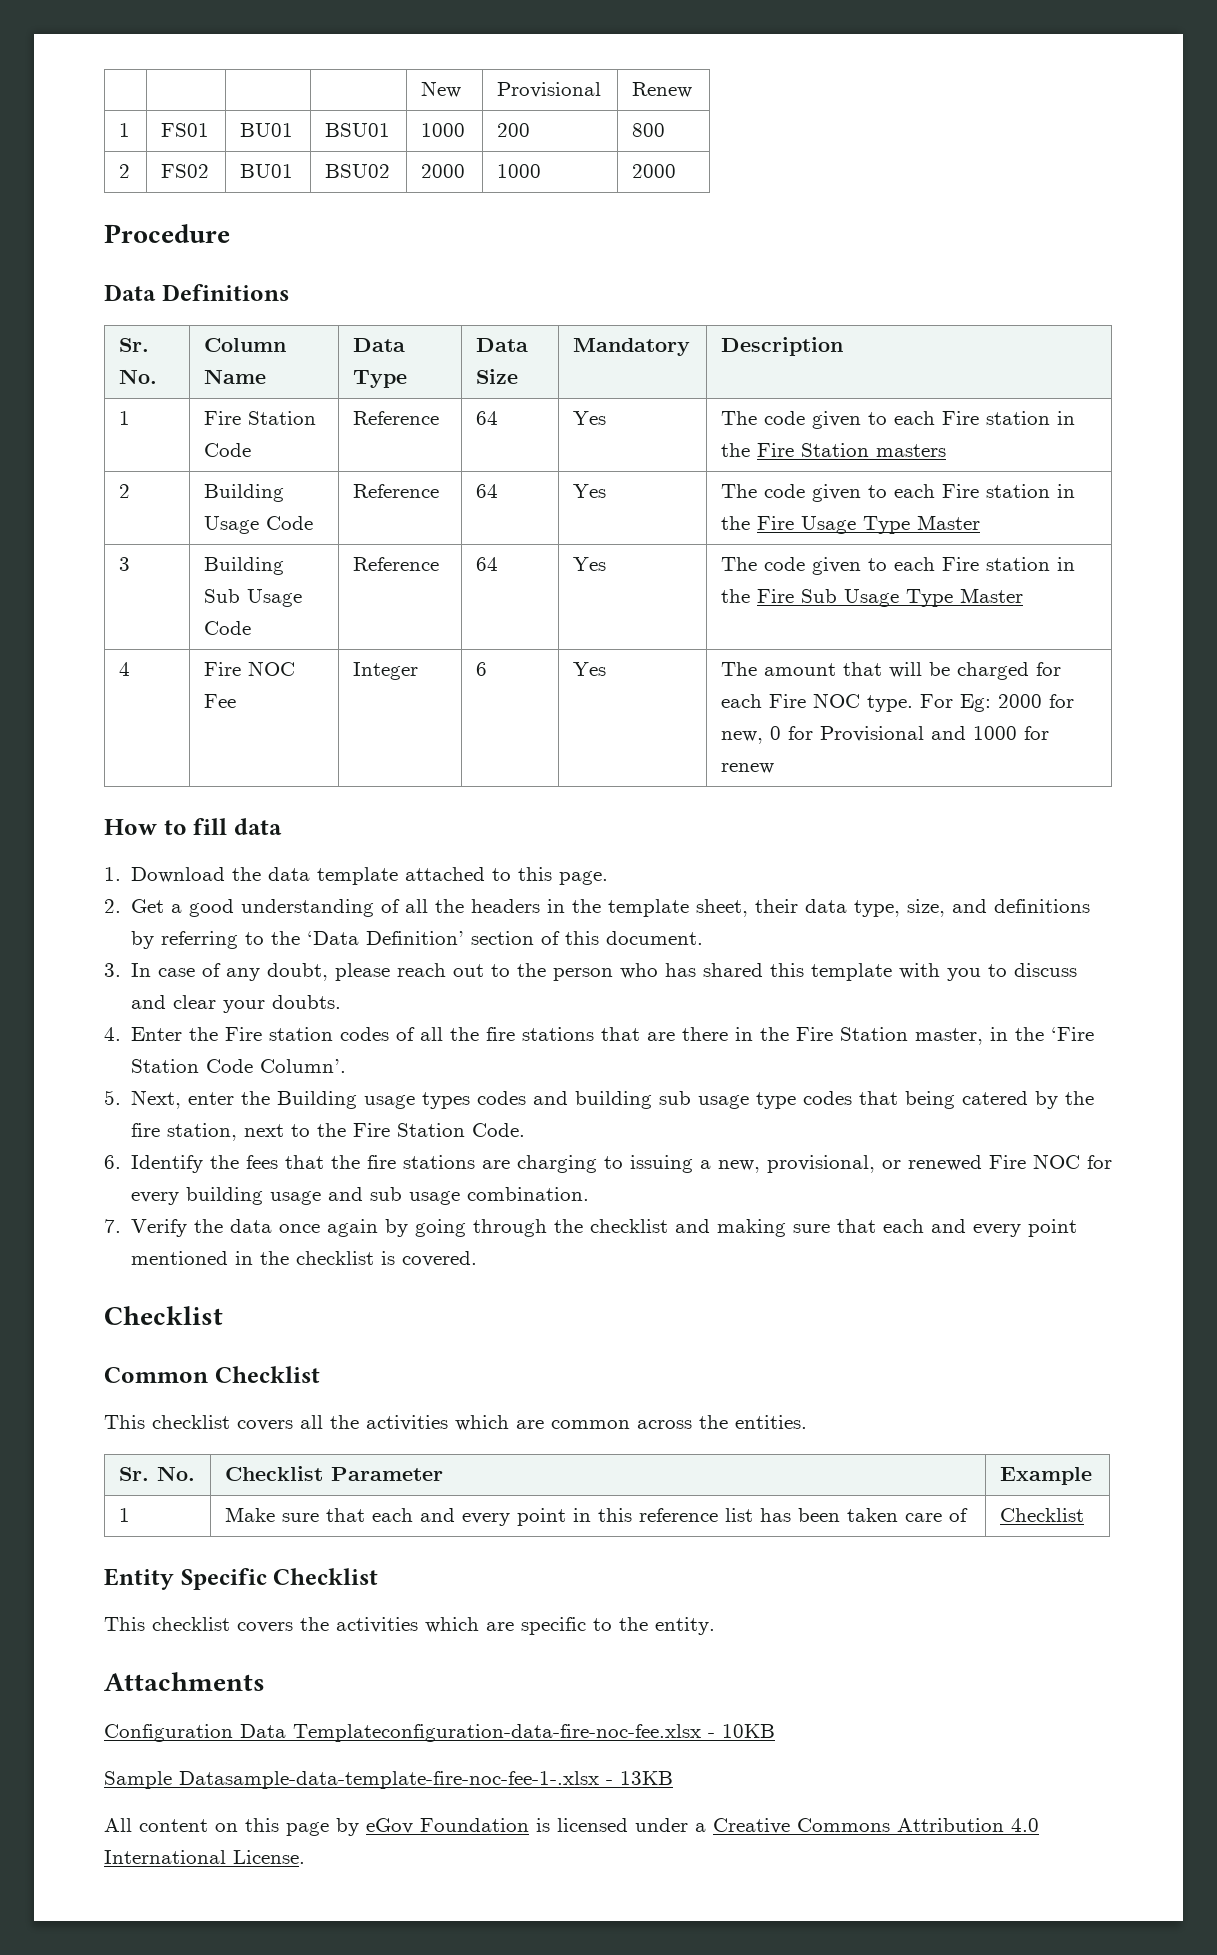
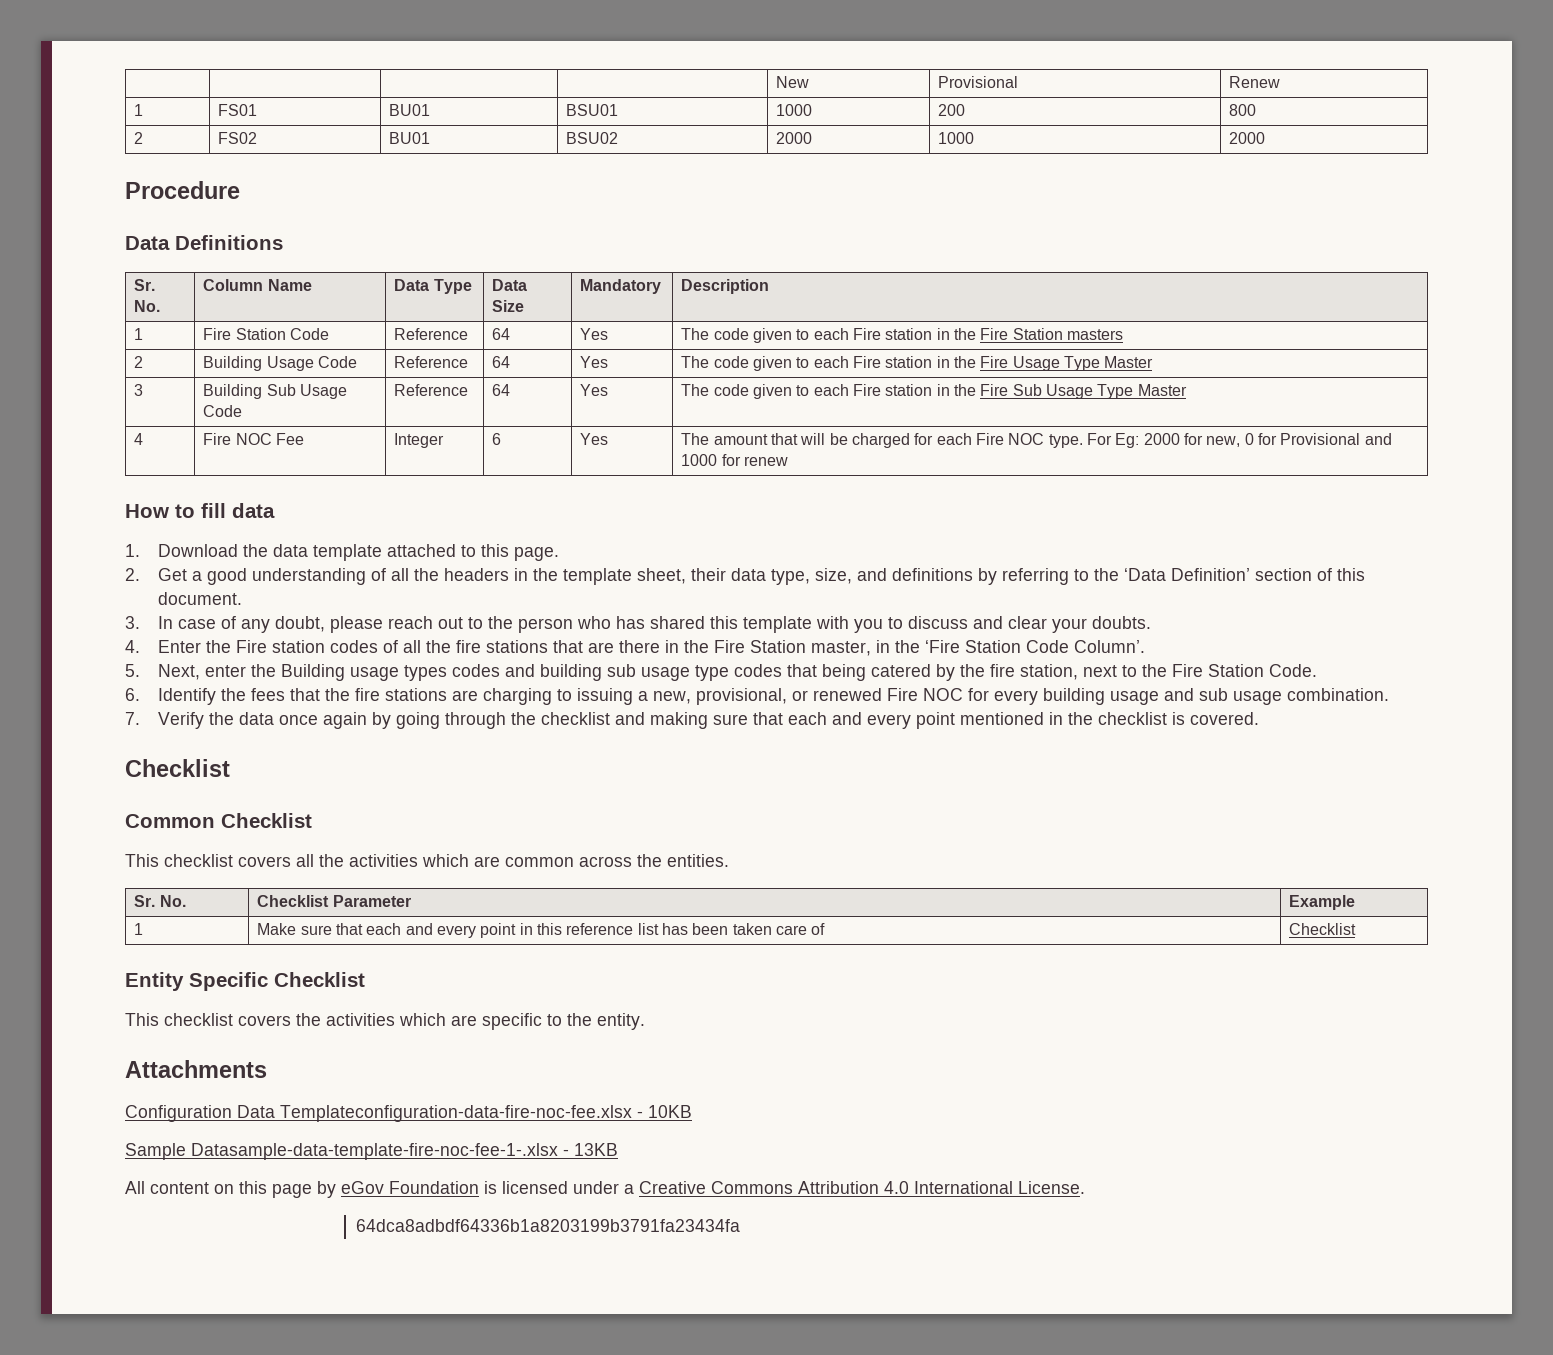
(305, 1857) none -> [355,1219,740,1232] // 64dca8adbdf64336b1a8203199b3791fa23434fa

